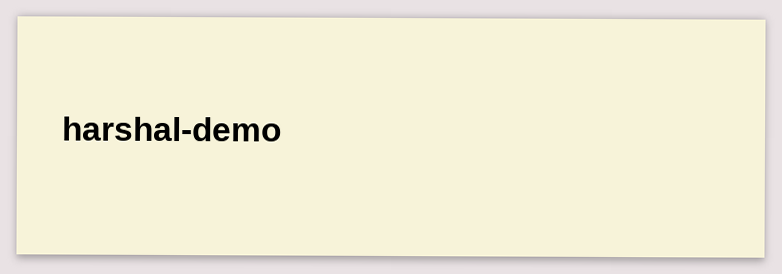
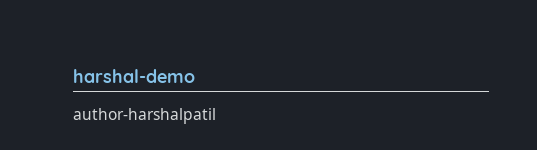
(282, 129) none -> [73,108,216,124] // author-harshalpatil

